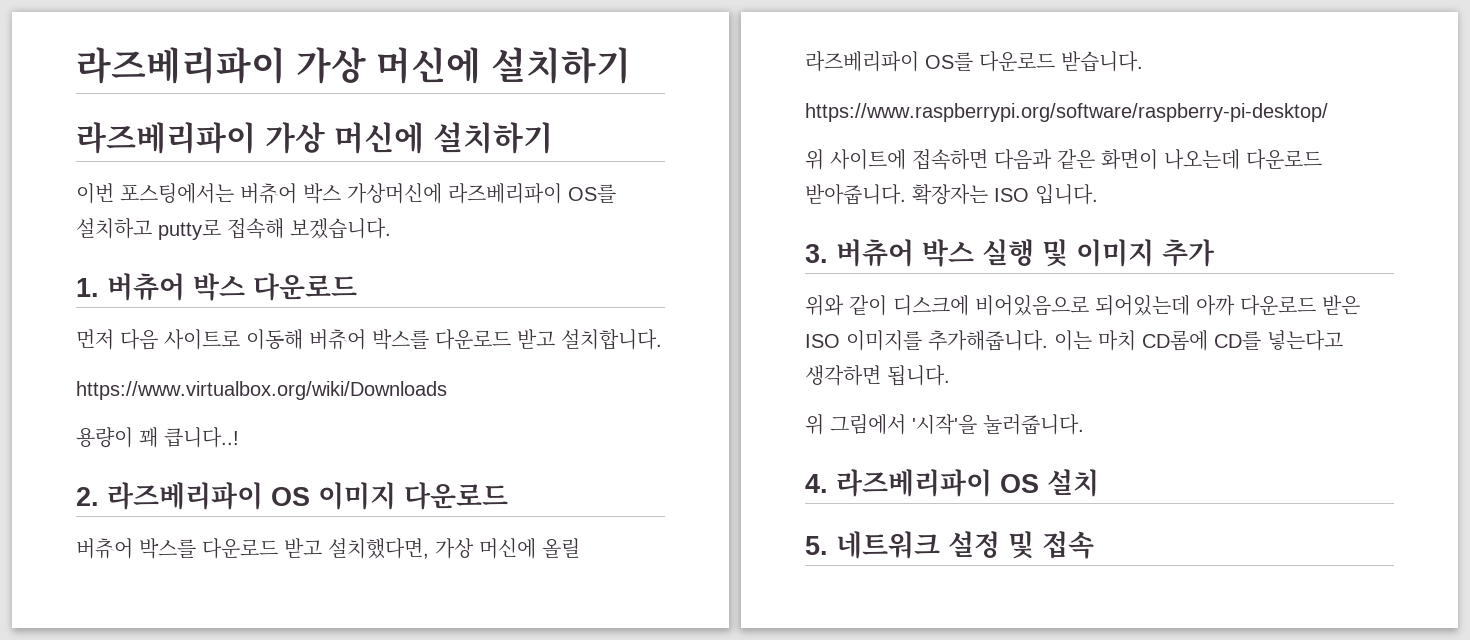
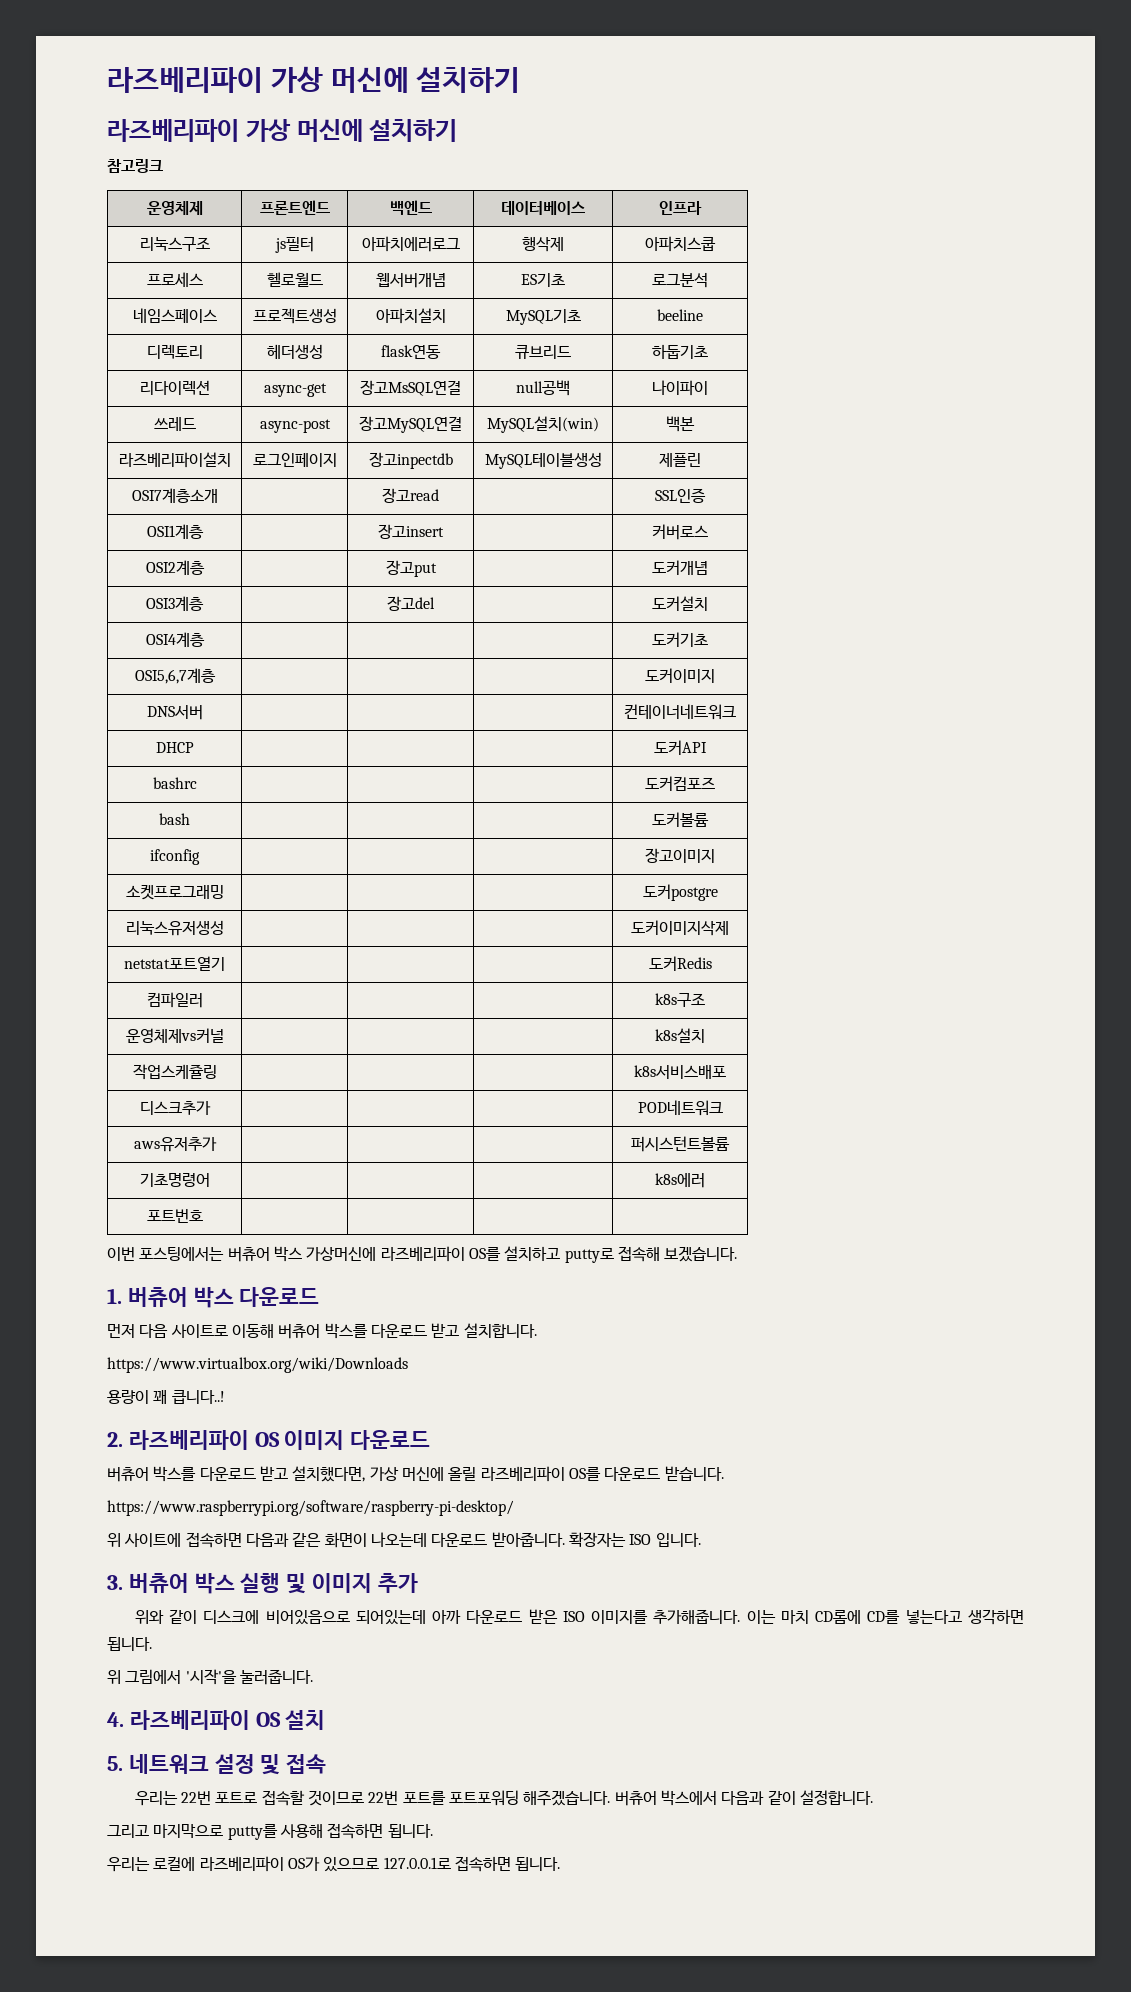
(553, 138) none -> [107,159,163,173] [146,201,203,215] [259,200,330,215] [389,200,432,215] [501,201,585,215] [659,201,702,215] [139,237,210,251] [274,236,314,253] [361,236,460,252] [522,236,564,252] [645,236,716,252] [146,272,203,287] [266,272,323,287] [375,273,446,288] [521,273,565,287] [652,272,708,288] [132,308,217,323] [252,308,337,324] [375,308,446,324] [505,309,581,325] [657,309,703,321] [146,345,203,359] [266,344,323,359] [381,345,441,359] [515,345,571,359] [652,344,708,359] [139,380,210,395] [263,383,327,397] [360,380,461,396] [516,380,570,396] [652,380,708,396] [153,417,196,431] [259,419,331,433] [359,416,462,433] [487,416,599,433] [666,416,695,432] [118,452,231,468] [252,453,337,467] [368,452,453,469] [484,452,602,469] [659,453,701,467] [131,488,218,503] [382,488,439,503] [655,488,706,503] [146,524,204,539] [378,524,444,539] [652,524,708,540] [145,560,205,575] [385,560,437,577] [652,560,708,575] [146,596,204,611] [387,596,435,611] [652,596,708,611] [145,632,205,647] [652,632,708,647] [134,668,216,684] [645,668,715,683] [146,705,203,720] [624,704,736,720] [155,742,194,753] [654,740,707,755] [152,777,197,789] [645,776,715,791] [159,813,190,825] [652,812,709,827] [150,849,200,865] [645,848,715,863] [125,884,224,900] [642,884,718,901] [125,920,224,936] [631,920,729,936] [124,956,225,971] [648,956,712,971] [146,992,203,1008] [655,993,705,1007] [125,1028,224,1043] [655,1028,705,1043] [132,1064,217,1080] [634,1065,726,1079] [139,1101,211,1115] [637,1100,723,1116] [133,1137,217,1152] [631,1136,730,1152] [139,1173,210,1187] [655,1173,705,1188] [146,1209,203,1223] // 참고링크 // 운영체제 | 프론트엔드 | 백엔드 | 데이터베이스 | 인프라 // 리눅스구조 | js필터 | 아파치에러로그 | 행삭제 | 아파치스쿱 // 프로세스 | 헬로월드 | 웹서버개념 | ES기초 | 로그분석 // 네임스페이스 | 프로젝트생성 | 아파치설치 | MySQL기초 | beeline // 디렉토리 | 헤더생성 | flask연동 | 큐브리드 | 하둡기초 // 리다이렉션 | async-get | 장고MsSQL연결 | null공백 | 나이파이 // 쓰레드 | async-post | 장고MySQL연결 | MySQL설치(win) | 백본 // 라즈베리파이설치 | 로그인페이지 | 장고inpectdb | MySQL테이블생성 | 제플린 // OSI7계층소개 | | 장고read | | SSL인증 // OSI1계층 | | 장고insert | | 커버로스 // OSI2계층 | | 장고put | | 도커개념 // OSI3계층 | | 장고del | | 도커설치 // OSI4계층 | | | | 도커기초 // OSI5,6,7계층 | | | | 도커이미지 // DNS서버 | | | | 컨테이너네트워크 // DHCP | | | | 도커API // bashrc | | | | 도커컴포즈 // bash | | | | 도커볼륨 // ifconfig | | | | 장고이미지 // 소켓프로그래밍 | | | | 도커postgre // 리눅스유저생성 | | | | 도커이미지삭제 // netstat포트열기 | | | | 도커Redis // 컴파일러 | | | | k8s구조 // 운영체제vs커널 | | | | k8s설치 // 작업스케쥴링 | | | | k8s서비스배포 // 디스크추가 | | | | POD네트워크 // aws유저추가 | | | | 퍼시스턴트볼륨 // 기초명령어 | | | | k8s에러 // 포트번호 | | | |
(1094, 545) none -> [134,1790,873,1806] [107,1823,433,1840] [107,1856,561,1872] // 우리는 22번 포트로 접속할 것이므로 22번 포트를 포트포워딩 해주겠습니다. 버츄어 박스에서 다음과 같이 설정합니다. // 그리고 마지막으로 putty를 사용해 접속하면 됩니다. // 우리는 로컬에 라즈베리파이 OS가 있으므로 127.0.0.1로 접속하면 됩니다.

